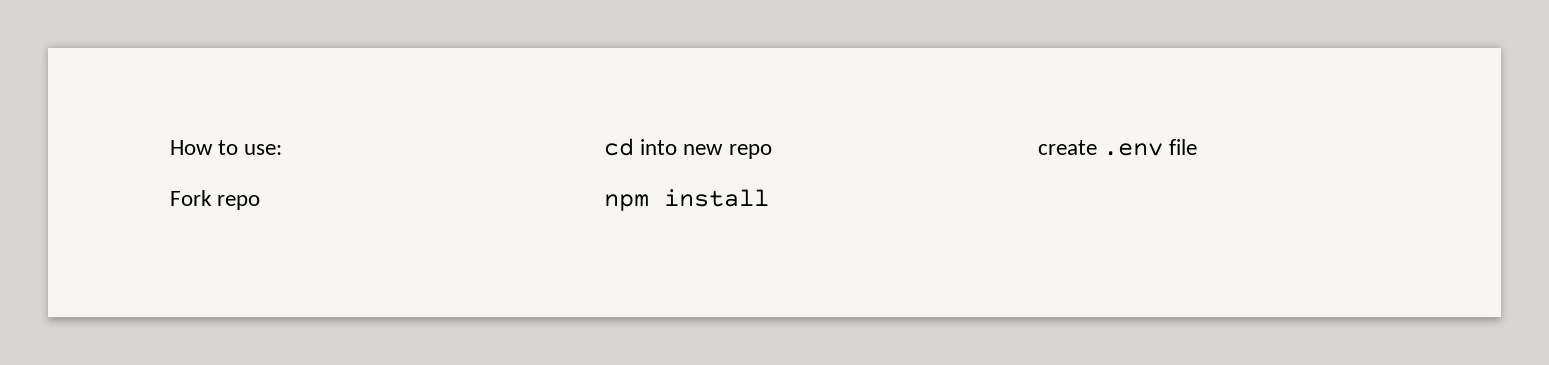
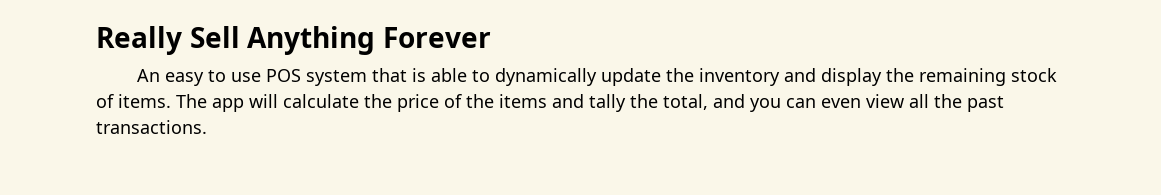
[170,140,283,155] [170,190,261,210] [604,138,772,159] [604,189,769,211] [1038,139,1198,156] How to use: // Fork repo // cd into new repo // npm install // create .env file -> [96,26,491,55] [137,68,1058,86] [96,94,1004,112] [96,120,207,134] Really Sell Anything Forever // An easy to use POS system that is able to dynamically update the inventory and display the remaining stock of items. The app will calculate the price of the items and tally the total, and you can even view all the past transactions.

